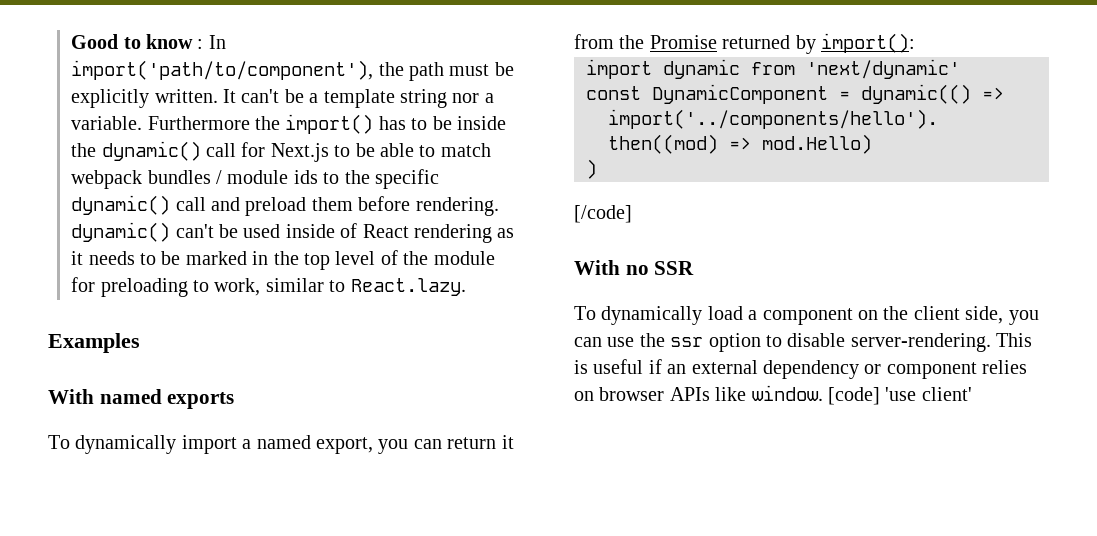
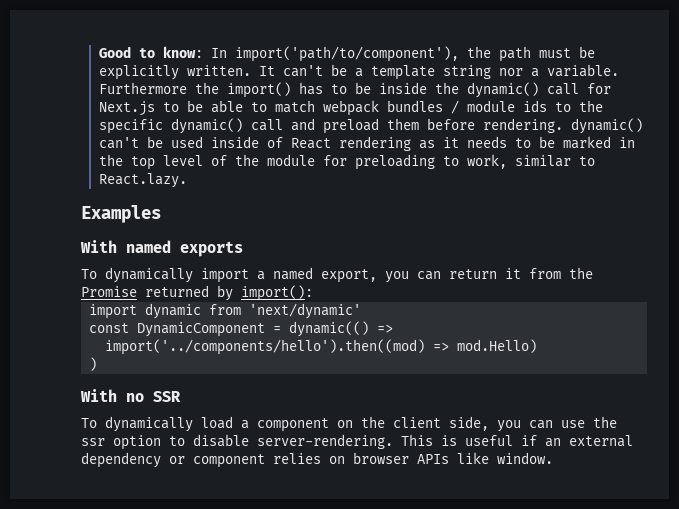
[146,34,204,49] know : -> [162,46,203,58] know:
[574,205,632,223] // [/code] -> (98, 364) none
[828,387,972,405] [code] 'use client' -> (553, 458) none

